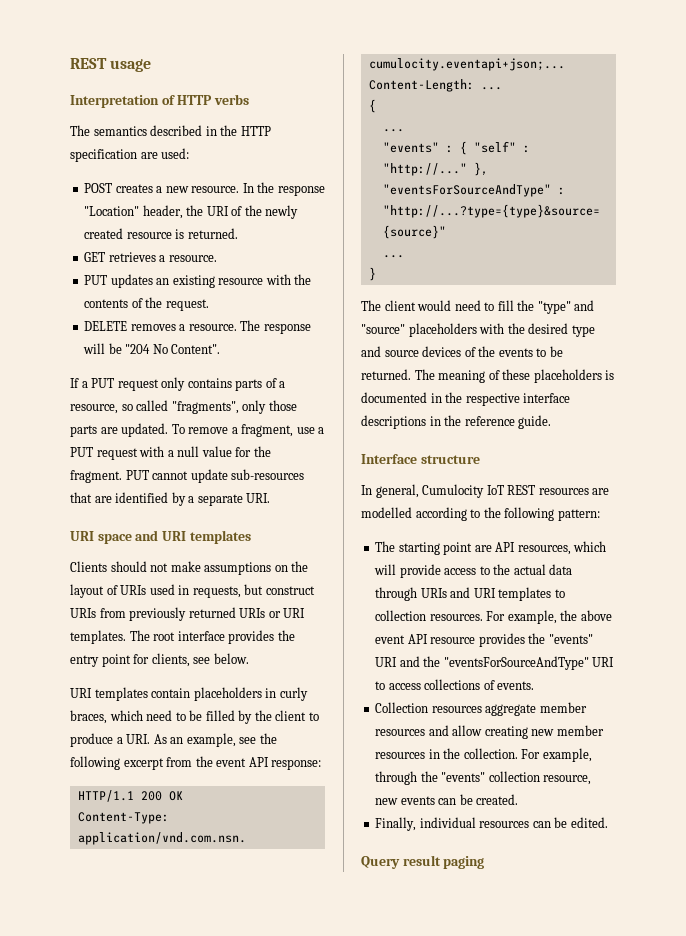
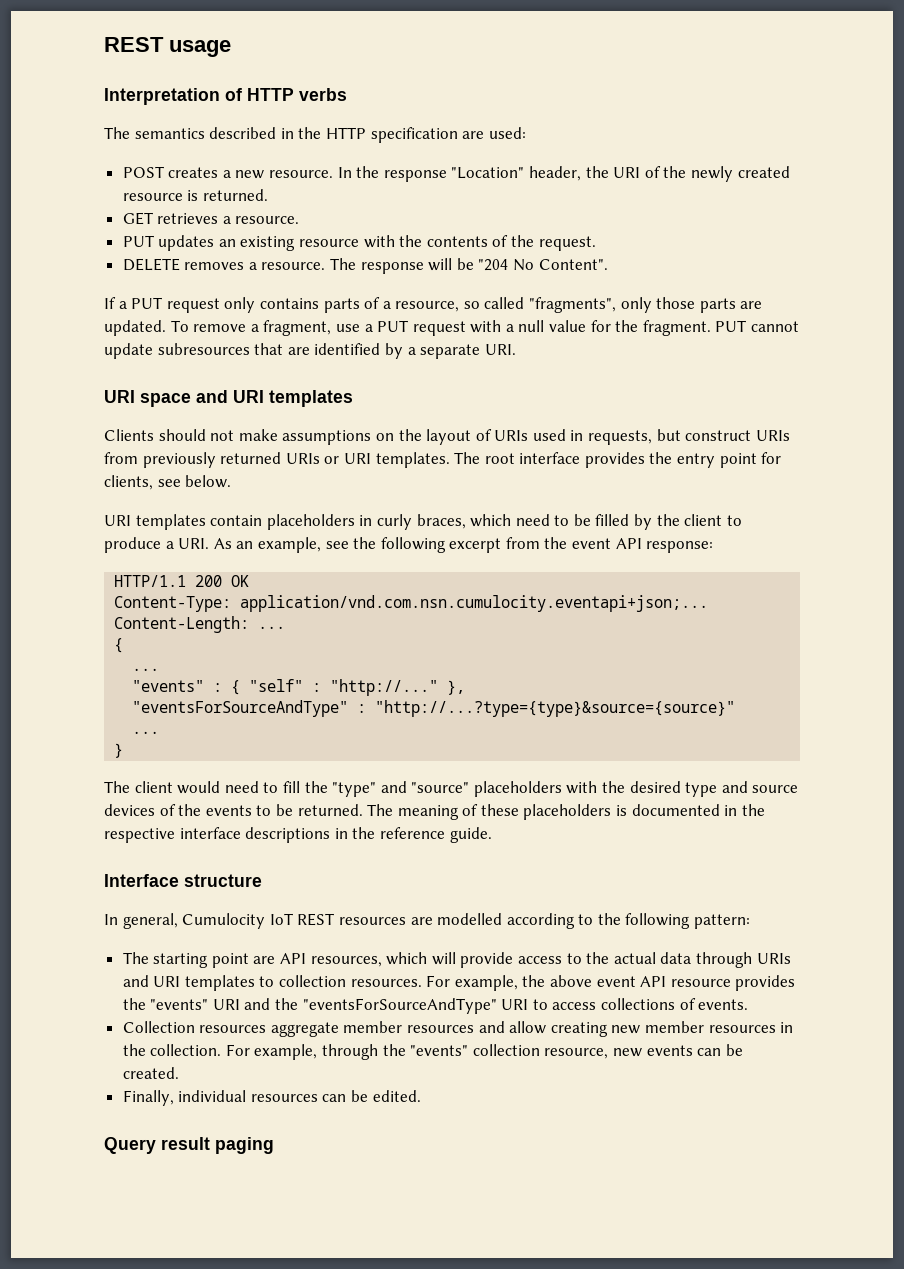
[231,469,305,480] sub-resources -> [157,343,250,355] subresources

